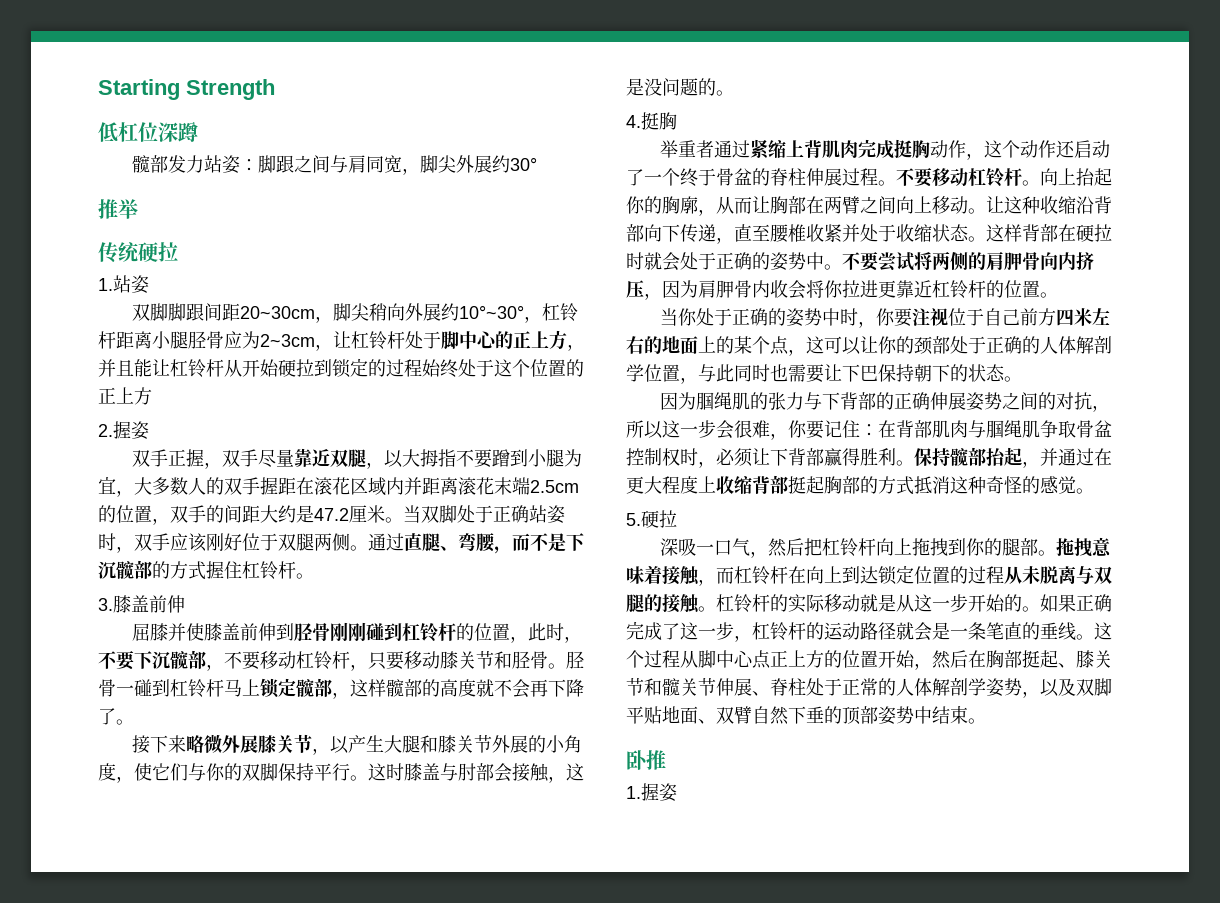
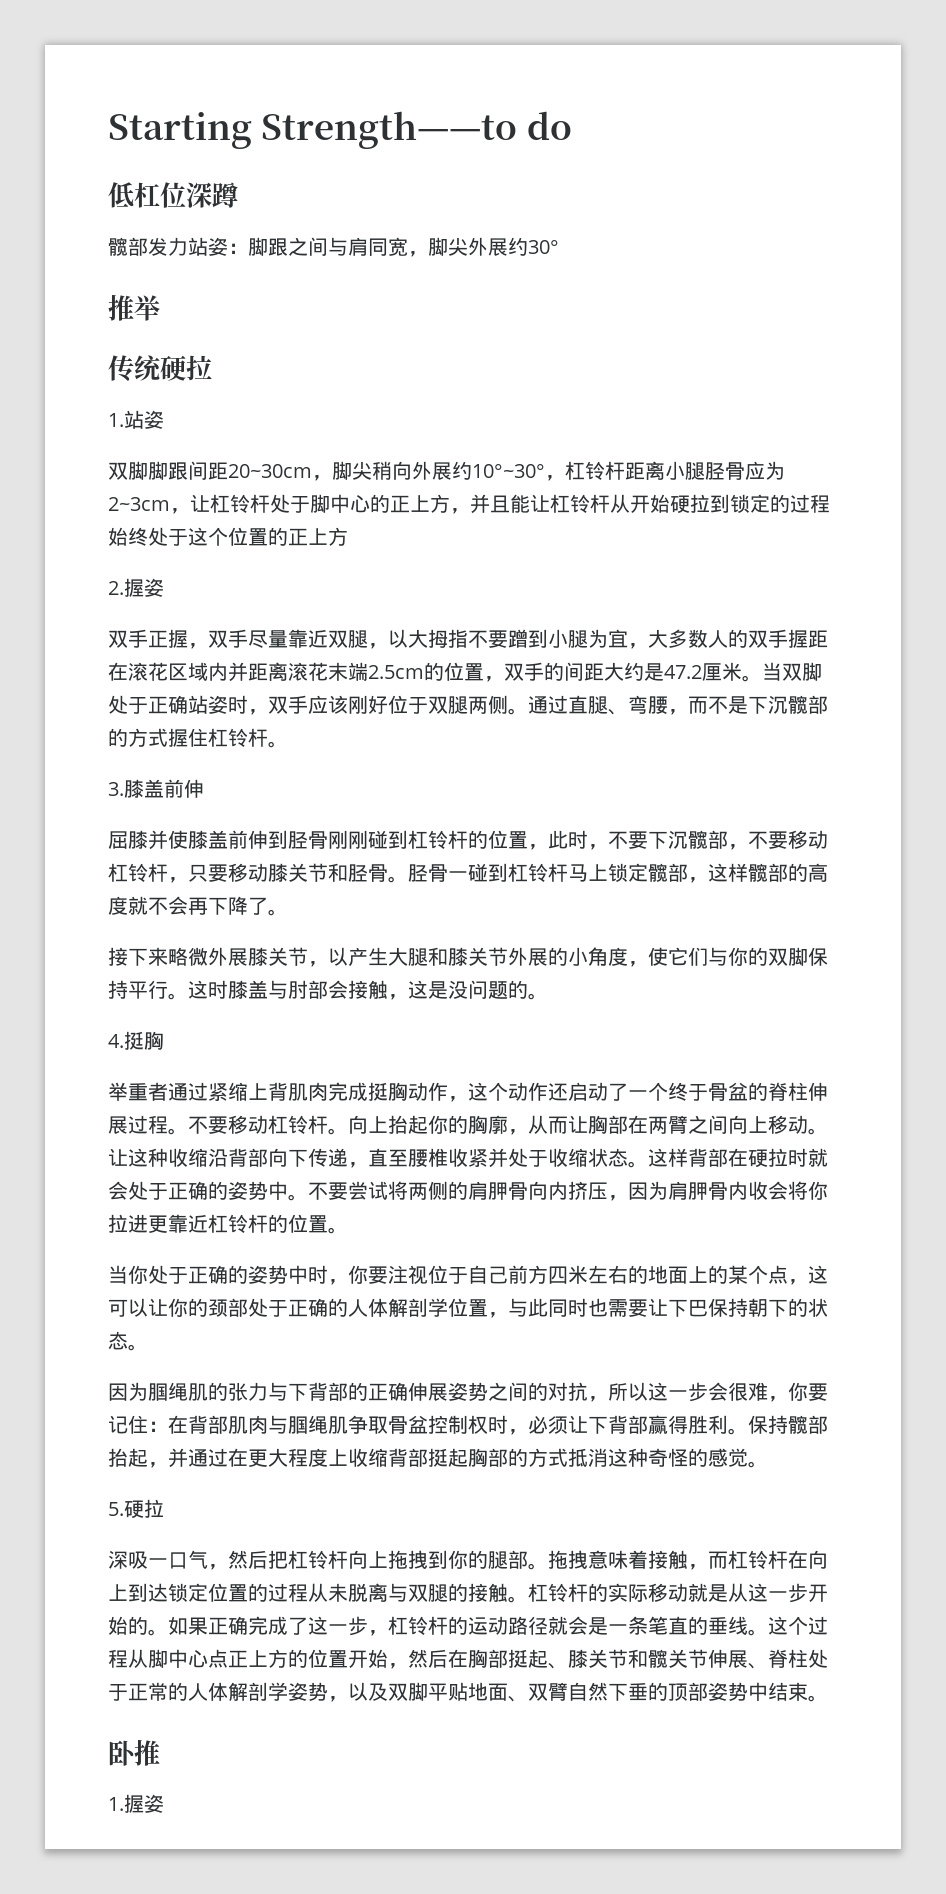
[186,79,275,100] Strength -> [261,111,572,149] Strength——to do

